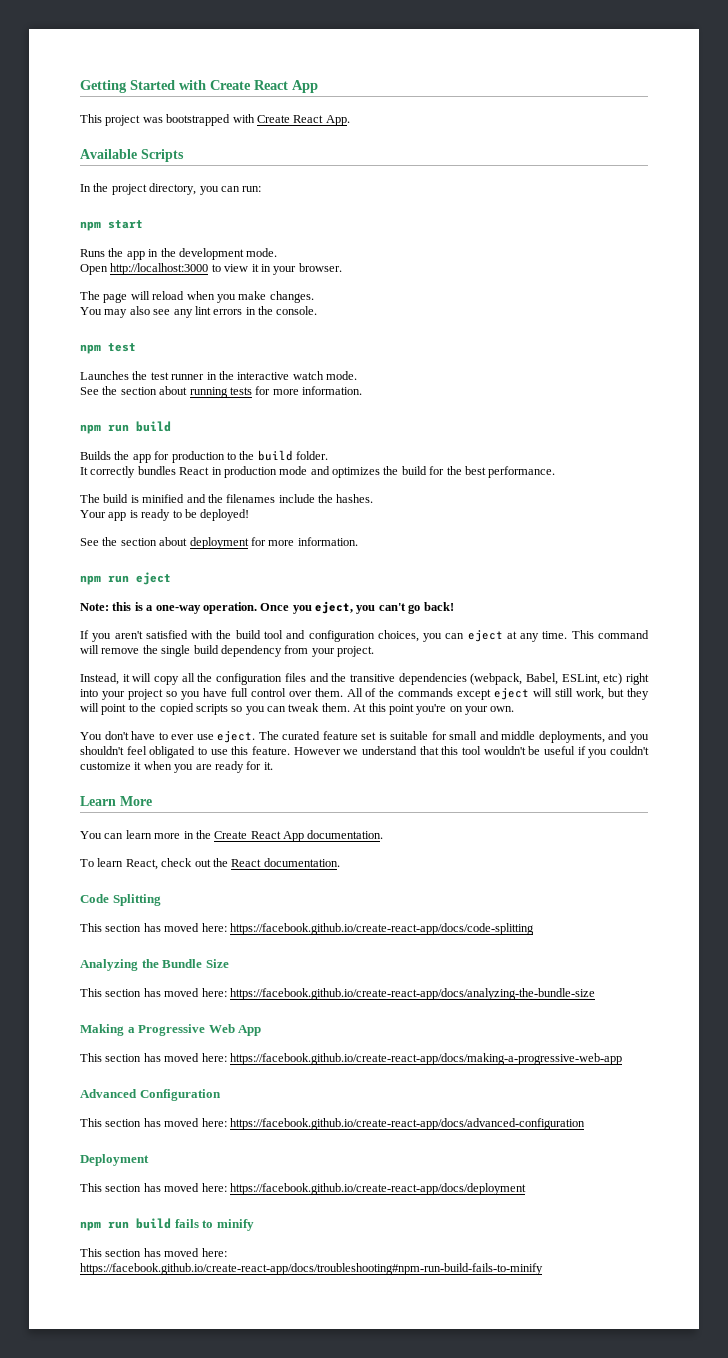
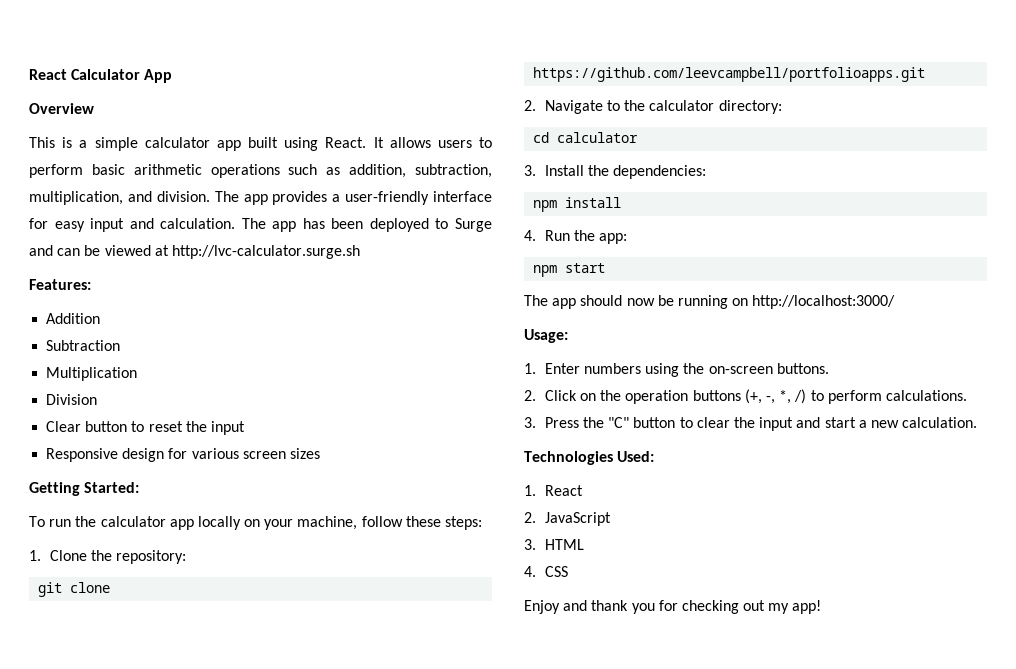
[80,80,318,93] [80,114,350,126] [80,149,184,162] [80,183,262,195] [80,220,143,231] [80,248,278,260] [80,263,342,275] [80,291,314,303] [80,306,318,318] [80,343,136,354] [80,371,357,380] [80,386,362,398] [80,421,171,434] [80,450,328,463] [80,466,556,478] [80,494,374,503] [80,509,250,521] [80,537,358,549] [80,572,171,585] [80,601,454,614] [80,630,649,642] [80,645,374,657] [80,673,649,685] [80,688,649,700] [80,703,515,715] [80,731,649,743] [80,746,650,758] [80,761,273,773] [80,796,152,806] [80,830,384,842] [80,858,340,870] [80,894,161,906] [80,923,534,935] [80,959,229,971] [80,988,595,1000] [80,1024,262,1036] [80,1053,622,1065] [80,1089,221,1101] [80,1118,585,1130] [80,1154,149,1166] [80,1183,526,1195] [80,1218,254,1231] [80,1248,227,1257] [80,1263,543,1275] Getting Started with Create React App // This project was bootstrapped with Create React App. // Available Scripts // In the project directory, you can run: // npm start // Runs the app in the development mode. // Open http://localhost:3000 to view it in your browser. // The page will reload when you make changes. // You may also see any lint errors in the console. // npm test // Launches the test runner in the interactive watch mode. // See the section about running tests for more information. // npm run build // Builds the app for production to the build folder. // It correctly bundles React in production mode and optimizes the build for the best performance. // The build is minified and the filenames include the hashes. // Your app is ready to be deployed! // See the section about deployment for more information. // npm run eject // Note: this is a one-way operation. Once you eject, you can't go back! // If you aren't satisfied with the build tool and configuration choices, you can eject at any time. This command will remove the single build dependency from your project. // Instead, it will copy all the configuration files and the transitive dependencies (webpack, Babel, ESLint, etc) right into your project so you have full control over them. All of the commands except eject will still work, but they will point to the copied scripts so you can tweak them. At this point you're on your own. // You don't have to ever use eject. The curated feature set is suitable for small and middle deployments, and you shouldn't feel obligated to use this feature. However we understand that this tool wouldn't be useful if you couldn't customize it when you are ready for it. // Learn More // You can learn more in the Create React App documentation. // To learn React, check out the React documentation. // Code Splitting // This section has moved here: https://facebook.github.io/create-react-app/docs/code-splitting // Analyzing the Bundle Size // This section has moved here: https://facebook.github.io/create-react-app/docs/analyzing-the-bundle-size // Making a Progressive Web App // This section has moved here: https://facebook.github.io/create-react-app/docs/making-a-progressive-web-app // Advanced Configuration // This section has moved here: https://facebook.github.io/create-react-app/docs/advanced-configuration // Deployment // This section has moved here: https://facebook.github.io/create-react-app/docs/deployment // npm run build fails to minify // This section has moved here: https://facebook.github.io/create-react-app/docs/troubleshooting#npm-run-build-fails-to-minify -> [29,69,173,83] [29,103,94,114] [29,137,493,151] [29,164,492,178] [29,191,492,205] [29,218,493,232] [29,245,360,259] [29,279,91,290] [46,313,101,324] [46,340,121,351] [46,367,138,381] [46,394,98,405] [46,421,245,435] [46,448,320,462] [29,482,140,496] [29,516,483,530] [29,550,187,564] [38,582,111,597] [533,67,926,82] [524,100,782,114] [533,132,639,143] [524,165,707,179] [533,197,622,212] [524,230,628,244] [533,263,606,277] [524,295,896,309] [524,329,568,343] [524,363,829,377] [524,389,967,404] [524,417,978,431] [524,451,655,465] [524,485,583,496] [524,512,611,526] [524,539,584,550] [524,566,568,577] [524,600,822,614] React Calculator App // Overview // This is a simple calculator app built using React. It allows users to perform basic arithmetic operations such as addition, subtraction, multiplication, and division. The app provides a user-friendly interface for easy input and calculation. The app has been deployed to Surge and can be viewed at http://lvc-calculator.surge.sh // Features: // Addition // Subtraction // Multiplication // Division // Clear button to reset the input // Responsive design for various screen sizes // Getting Started: // To run the calculator app locally on your machine, follow these steps: // 1. Clone the repository: // git clone https://github.com/leevcampbell/portfolioapps.git // 2. Navigate to the calculator directory: // cd calculator // 3. Install the dependencies: // npm install // 4. Run the app: // npm start // The app should now be running on http://localhost:3000/ // Usage: // 1. Enter numbers using the on-screen buttons. // 2. Click on the operation buttons (+, -, *, /) to perform calculations. // 3. Press the "C" button to clear the input and start a new calculation. // Technologies Used: // 1. React // 2. JavaScript // 3. HTML // 4. CSS // Enjoy and thank you for checking out my app!

